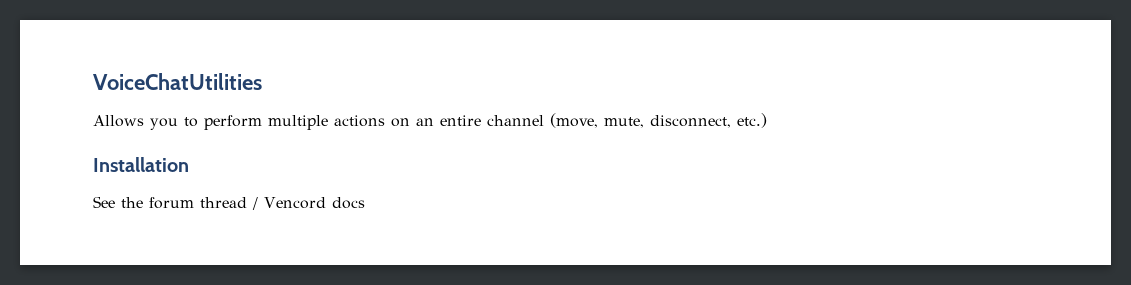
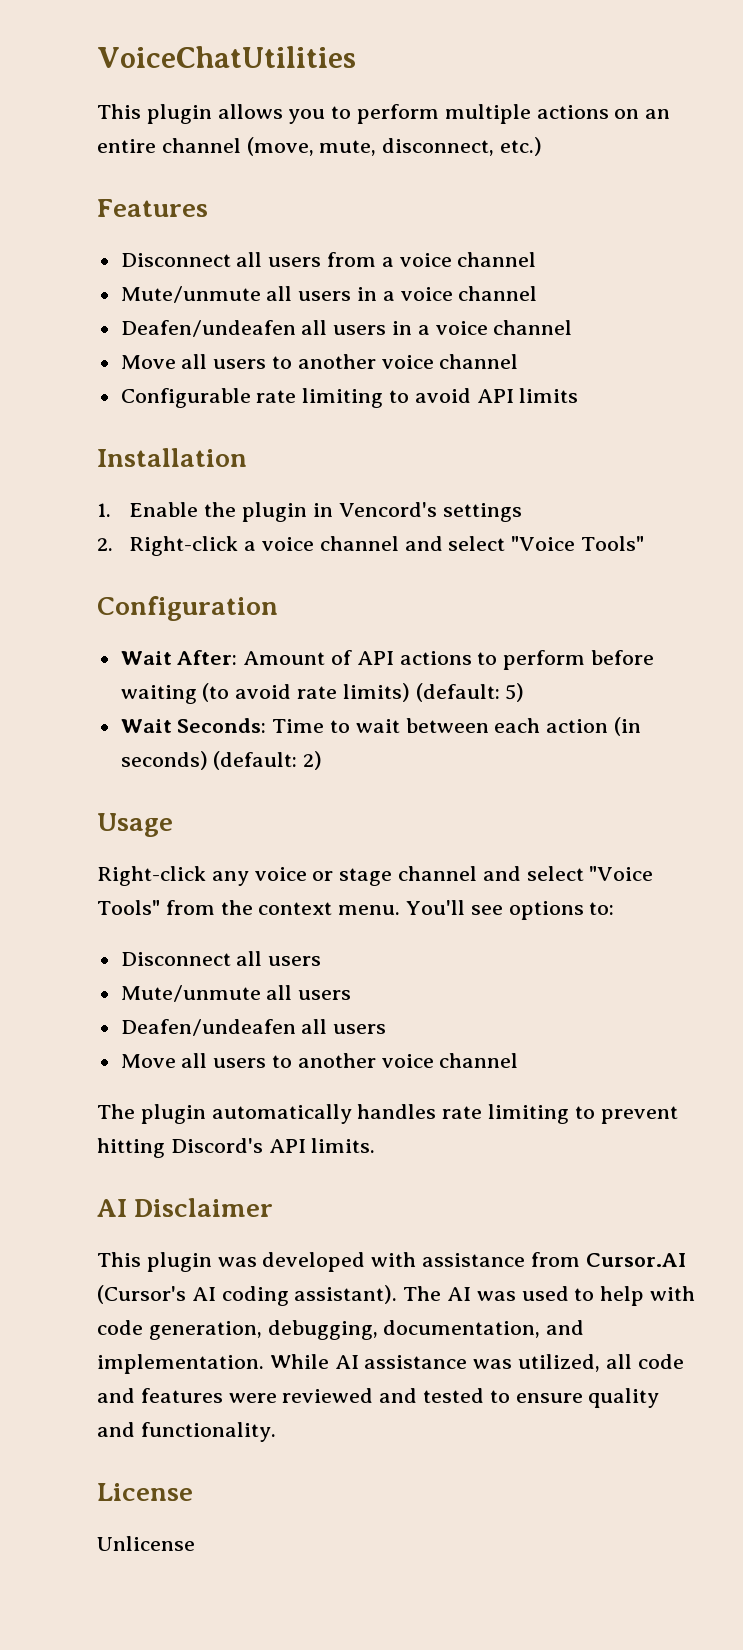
[93,115,144,127] Allows -> [97,104,283,124] This plugin allows
[93,157,189,172] [93,196,365,210] Installation // See the forum thread / Vencord docs -> [97,199,208,217] [120,252,537,267] [120,286,538,303] [120,320,573,337] [120,354,519,369] [120,388,579,408] [97,448,247,467] [97,502,523,522] [97,536,644,556] [97,596,278,621] [120,650,655,670] [120,683,525,704] [120,717,642,736] [120,751,323,770] [97,813,173,837] [97,866,654,886] [97,900,615,920] [120,951,322,966] [120,985,352,1002] [120,1019,387,1036] [120,1053,519,1068] [97,1104,678,1124] [97,1138,376,1158] [97,1198,274,1217] [97,1252,686,1272] [97,1285,696,1306] [97,1320,585,1340] [97,1354,684,1374] [97,1388,660,1408] [97,1422,276,1442] [97,1483,193,1501] [97,1536,195,1551] Features // Disconnect all users from a voice channel // Mute/unmute all users in a voice channel // Deafen/undeafen all users in a voice channel // Move all users to another voice channel // Configurable rate limiting to avoid API limits // Installation // 1. Enable the plugin in Vencord's settings // 2. Right-click a voice channel and select "Voice Tools" // Configuration // Wait After: Amount of API actions to perform before waiting (to avoid rate limits) (default: 5) // Wait Seconds: Time to wait between each action (in seconds) (default: 2) // Usage // Right-click any voice or stage channel and select "Voice Tools" from the context menu. You'll see options to: // Disconnect all users // Mute/unmute all users // Deafen/undeafen all users // Move all users to another voice channel // The plugin automatically handles rate limiting to prevent hitting Discord's API limits. // AI Disclaimer // This plugin was developed with assistance from Cursor.AI (Cursor's AI coding assistant). The AI was used to help with code generation, debugging, documentation, and implementation. While AI assistance was utilized, all code and features were reviewed and tested to ensure quality and functionality. // License // Unlicense

